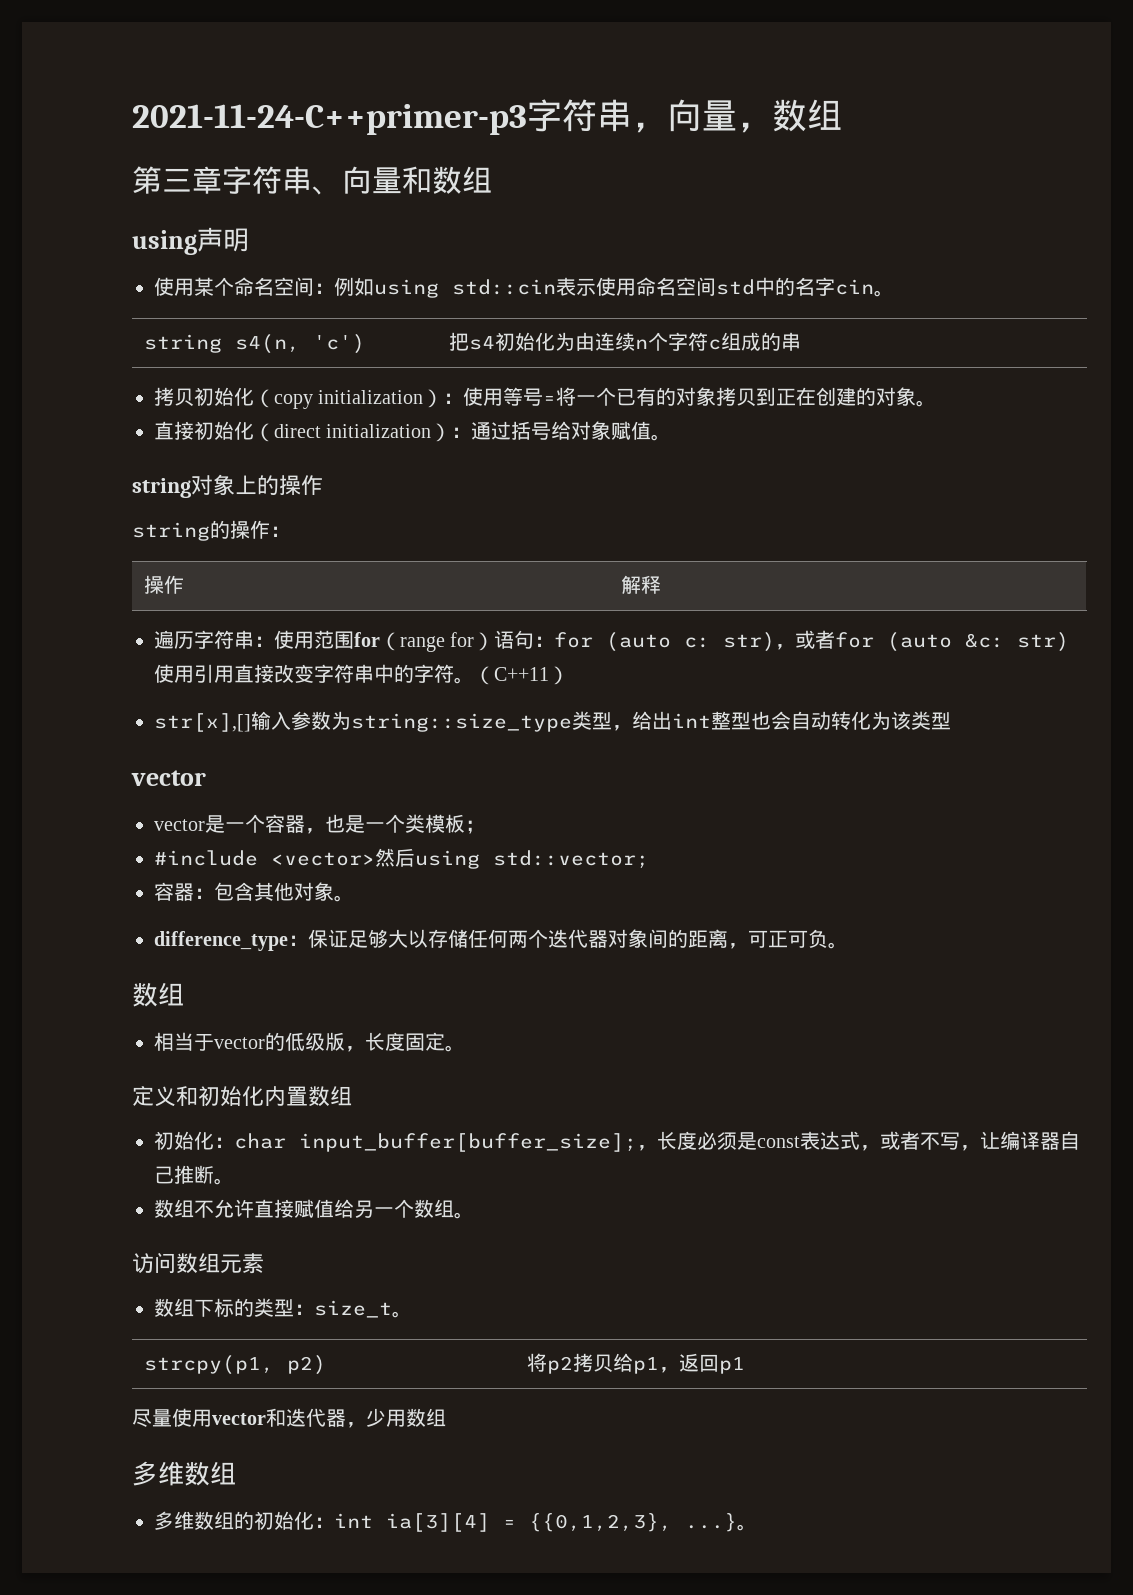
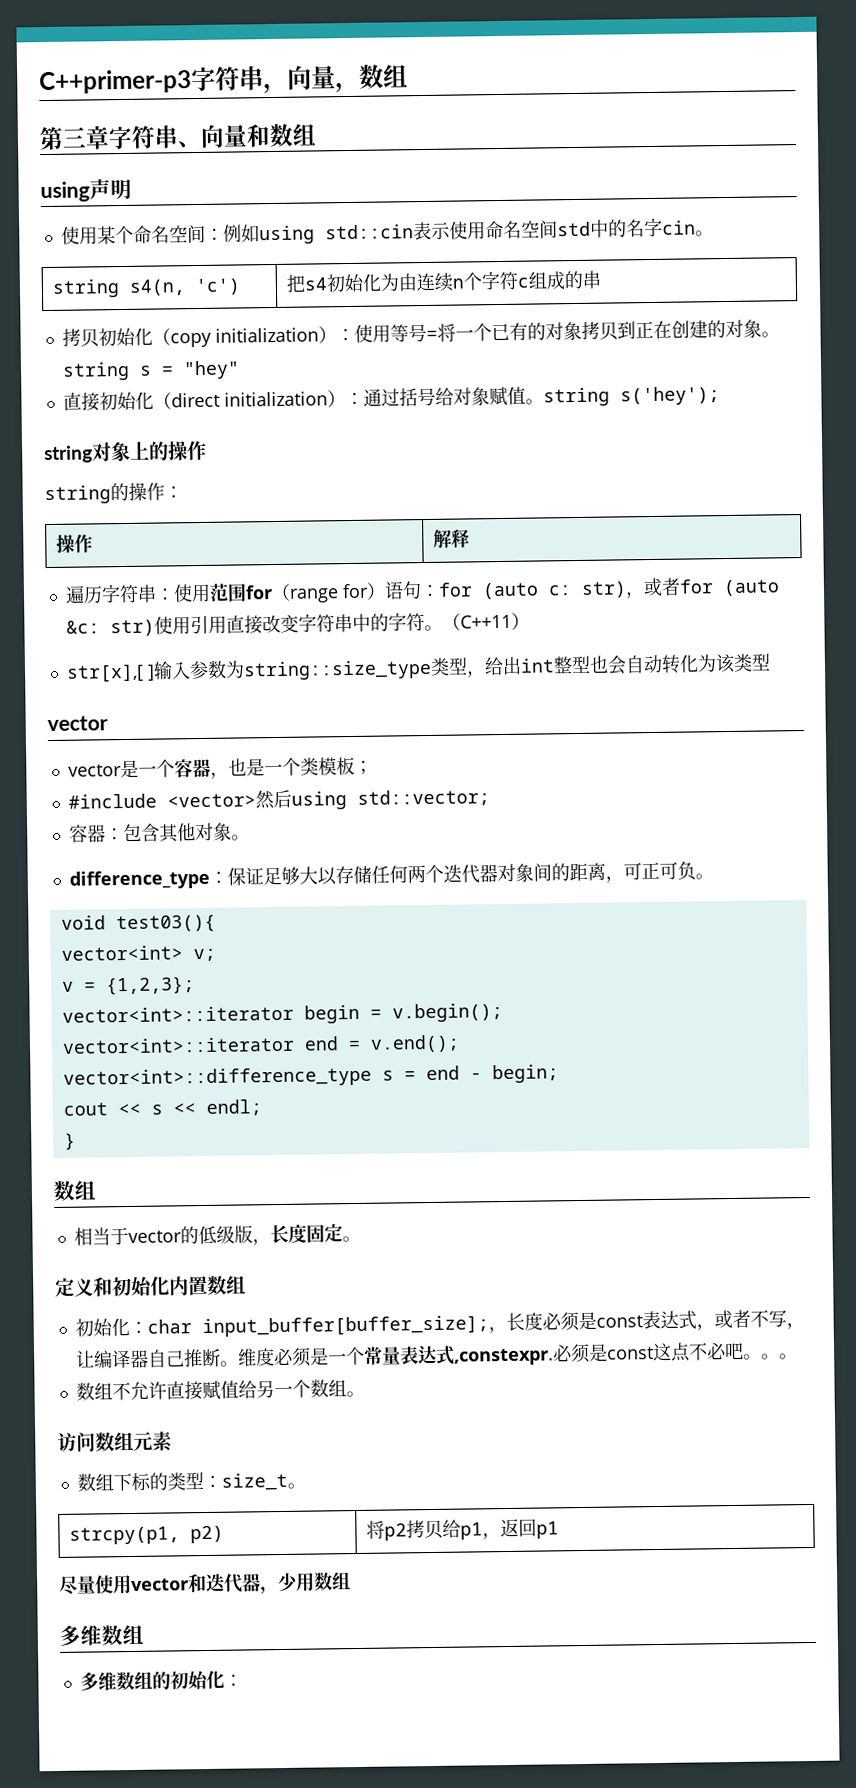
[132,104,527,135] 2021-11-24-C++primer-p3 -> [39,69,192,95] C++primer-p3
(937, 403) none -> [61,360,240,381] string s = "hey"
(672, 437) none -> [542,386,720,407] string s('hey');
[154,713,251,732] str[x],[] -> [65,663,155,683] str[x],[ ]
(848, 945) none -> [60,914,216,934] [60,945,216,962] [61,976,195,996] [61,1003,503,1024] [61,1034,460,1054] [62,1064,559,1089] [62,1099,262,1116] [63,1132,76,1150] // void test03(){ // vector<int> v; // v = {1,2,3}; // vector<int>::iterator begin = v.begin(); // vector<int>::iterator end = v.end(); // vector<int>::difference_type s = end - begin; // cout << s << endl; // }
(234, 1181) none -> [237,1342,798,1367] 维度必须是一个常量表达式,constexpr.必须是const这点不必吧。。。
[334,1513,757,1532] int ia[3][4] = {{0,1,2,3}, ...}。 -> (243, 1680) none

